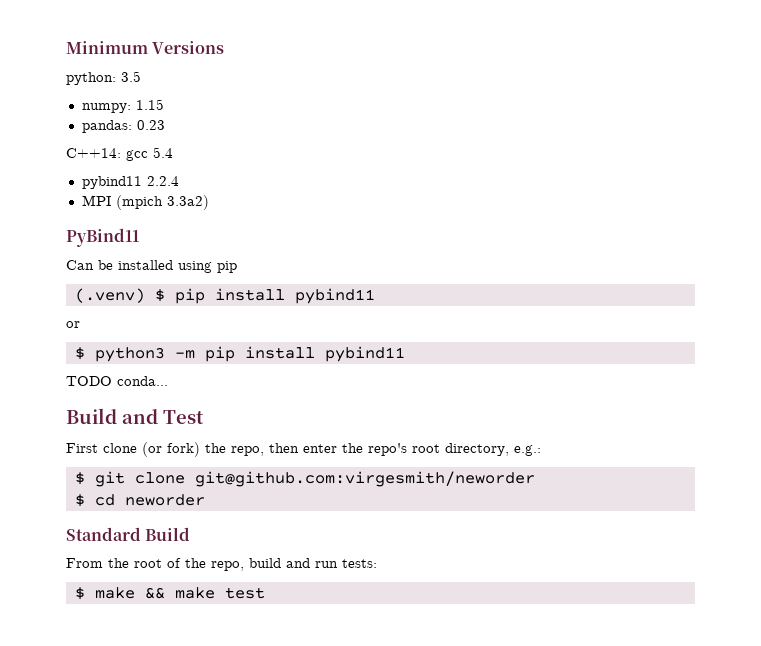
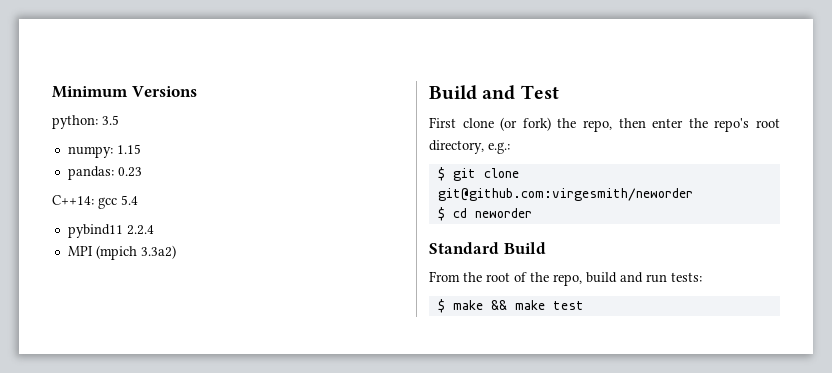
[66,228,139,247] [66,260,237,273] [74,288,375,304] [66,321,80,328] [74,346,405,362] [66,376,168,386] // PyBind11 // Can be installed using pip // (.venv) $ pip install pybind11 // or // $ python3 -m pip install pybind11 // TODO conda... -> (176, 252) none

